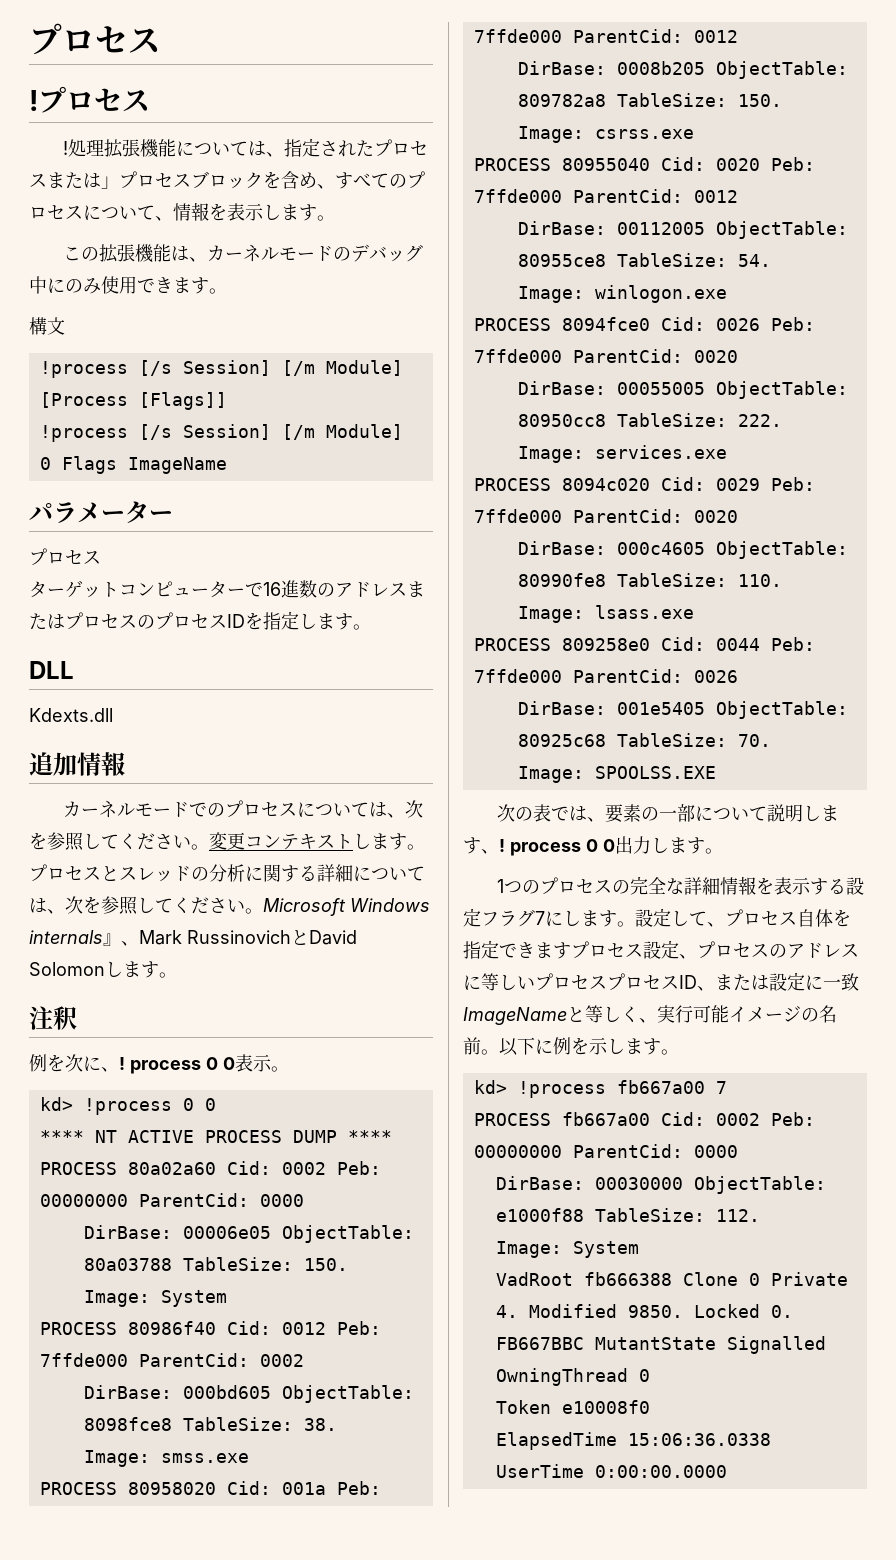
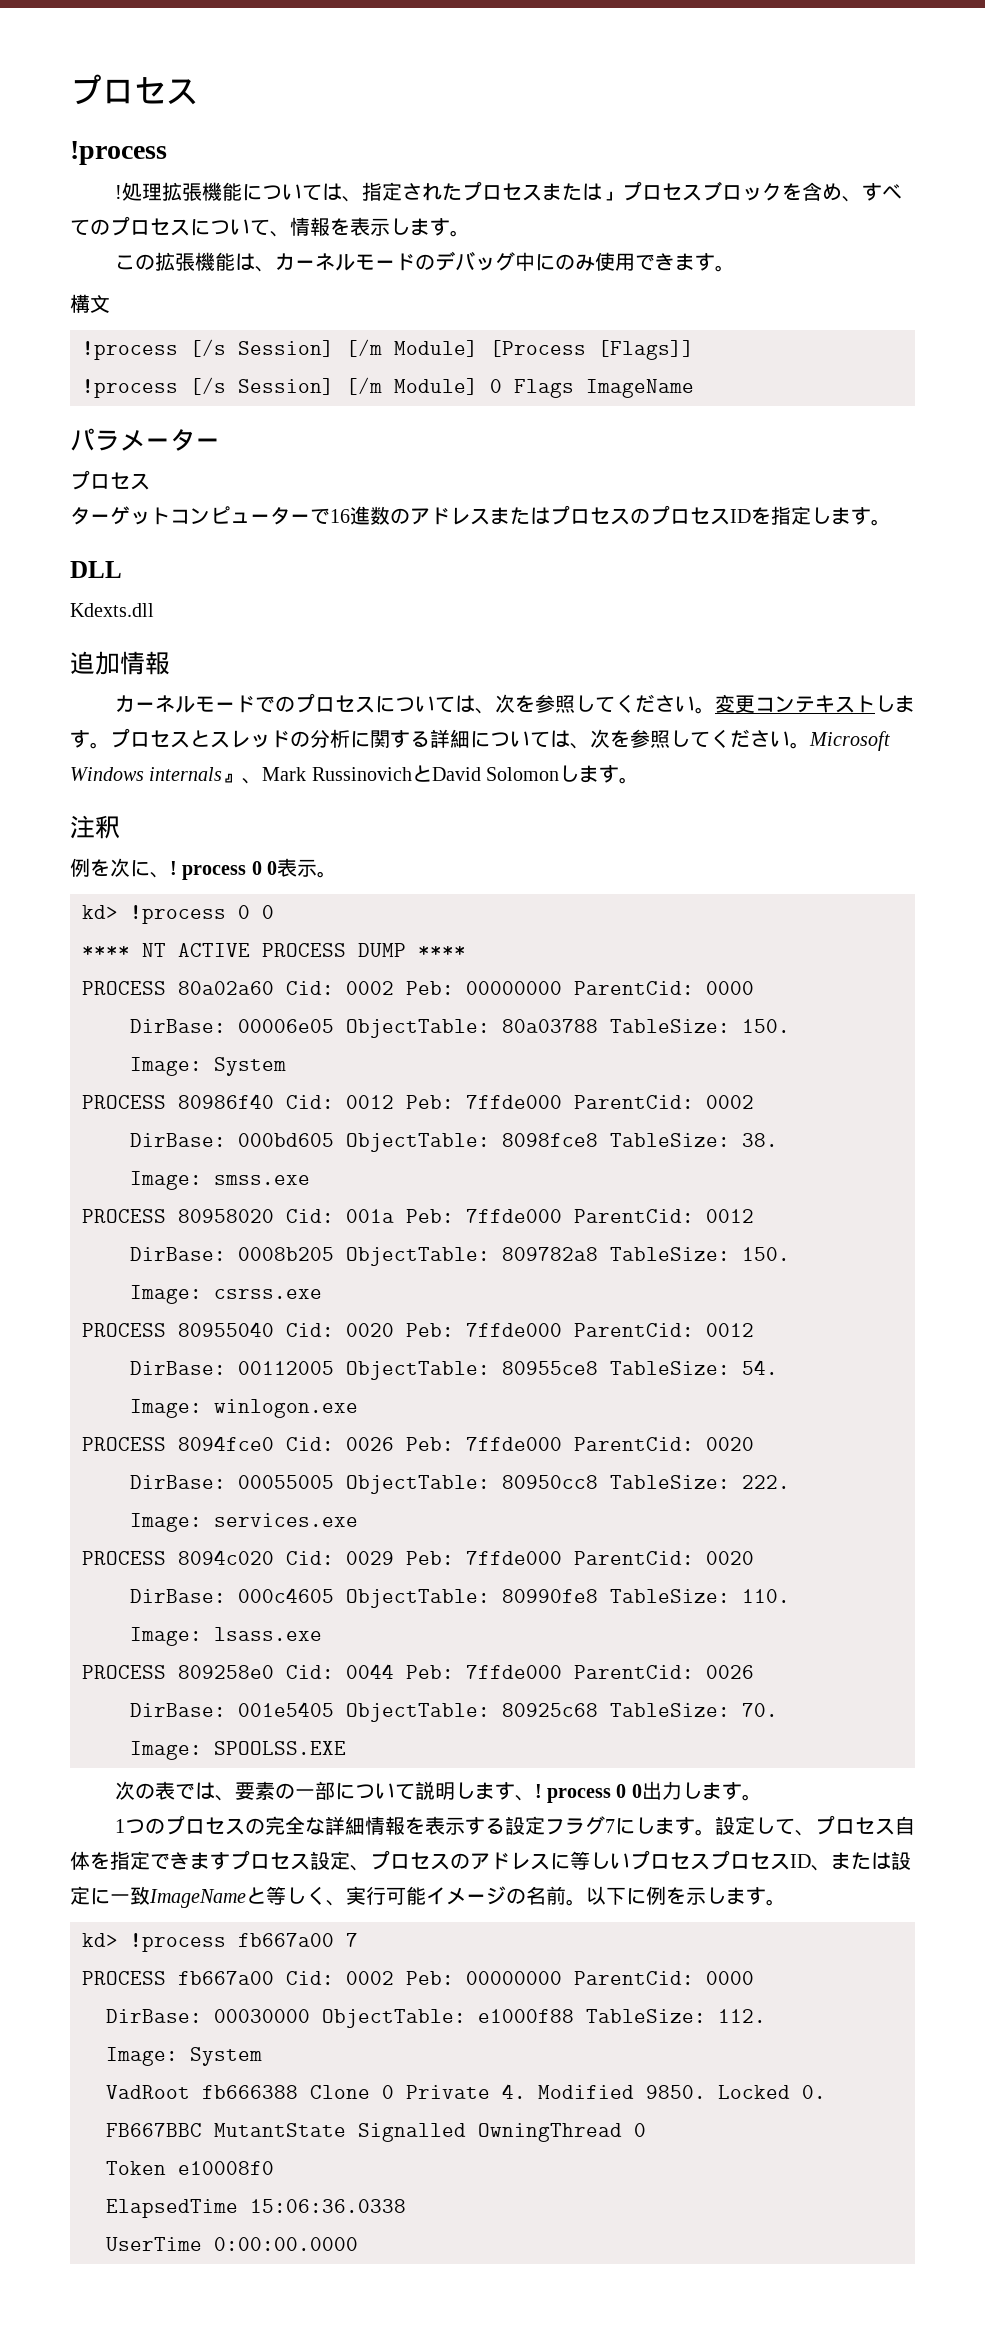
[29,23,161,55] [29,86,150,113] プロセス // !プロセス -> [70,74,198,105] [70,141,167,165] プロセス // !process

